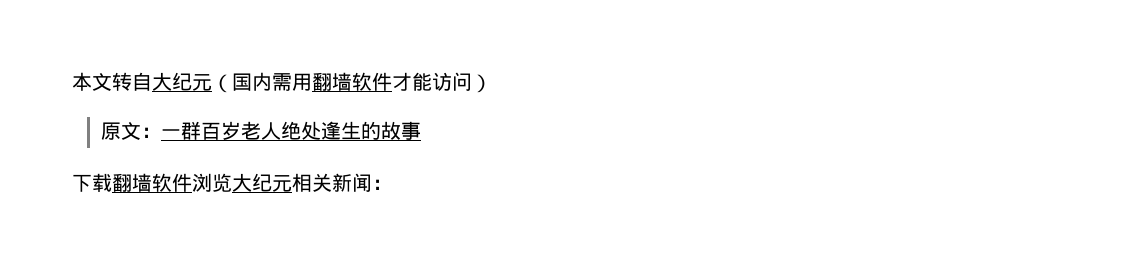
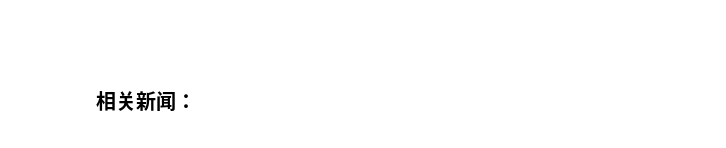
[72,72,492,93] [101,121,422,140] [72,173,292,192] 本文转自大纪元（国内需用翻墙软件才能访问） // 原文：一群百岁老人绝处逢生的故事 // 下载翻墙软件浏览大纪元 -> (96, 101) none

